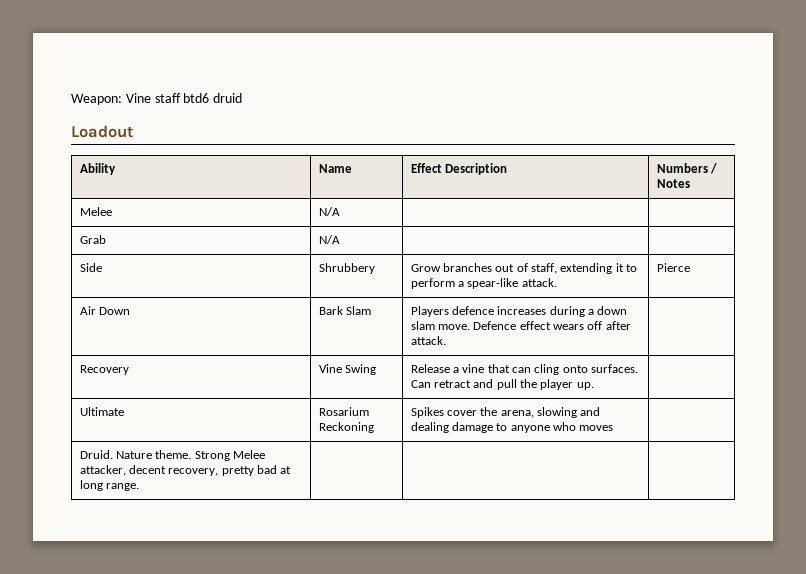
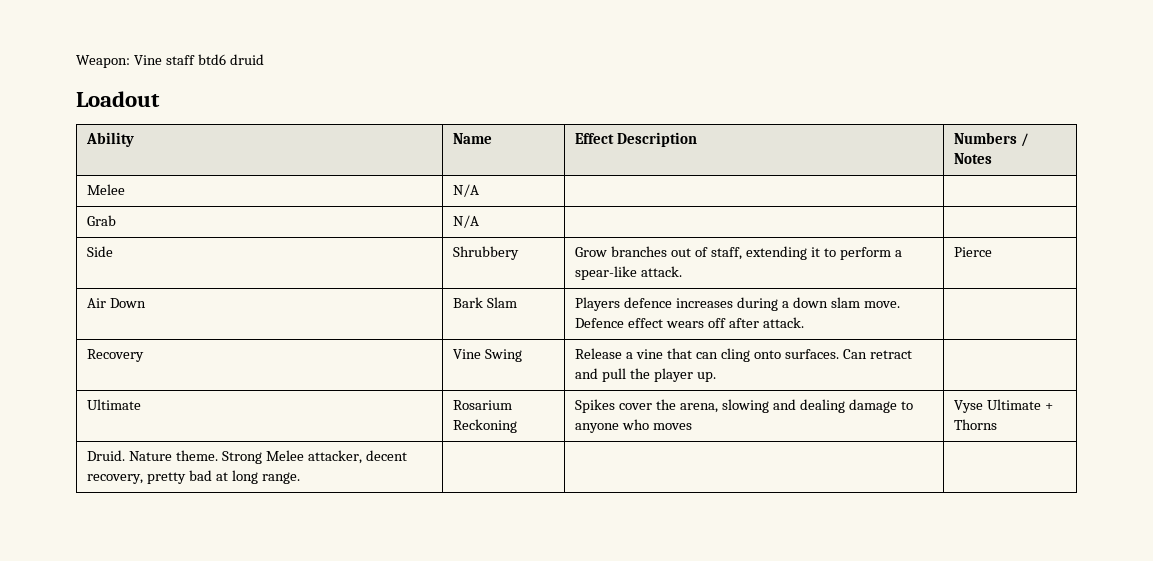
(614, 428) none -> [954,399,1054,413] [954,419,998,430] Vyse Ultimate + Thorns

